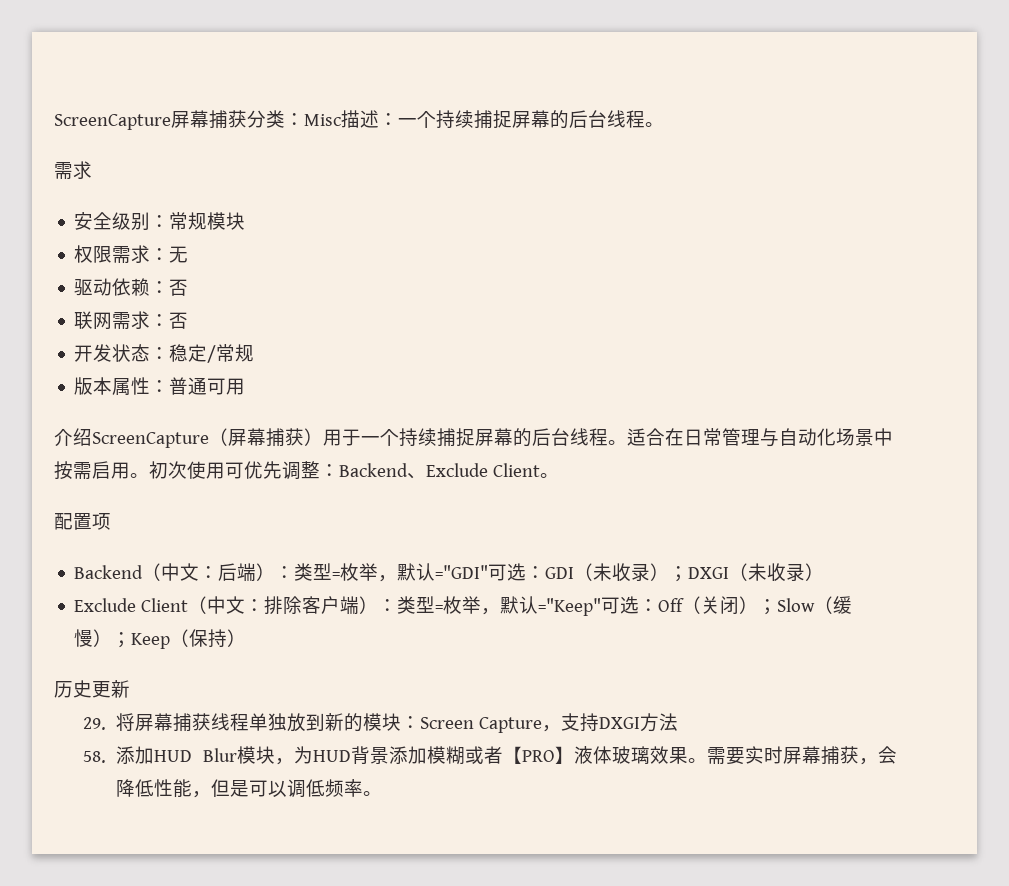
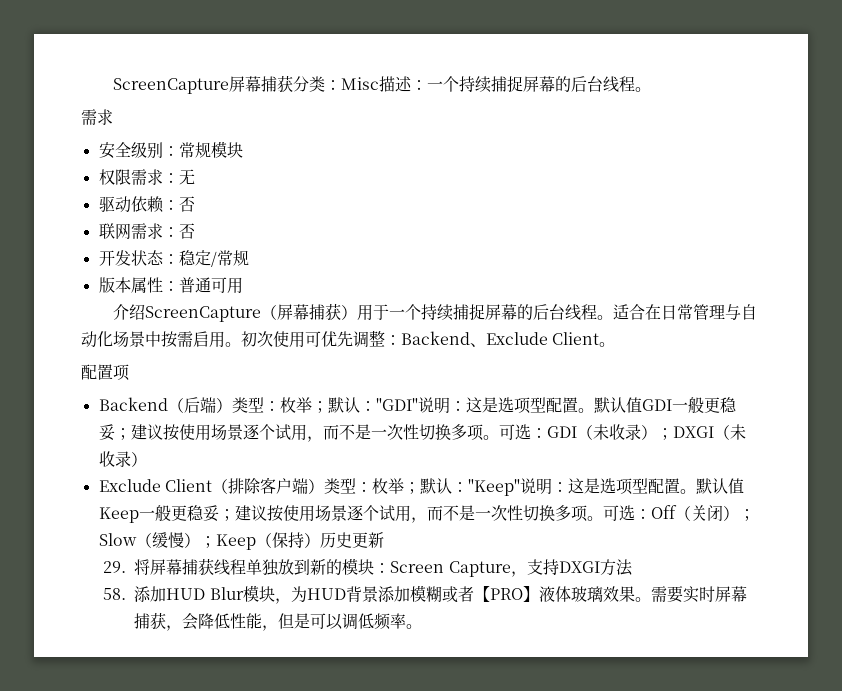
[161,563,489,582] 中文：后端）：类型=枚举，默认="GDI" -> [183,397,737,414] [98,424,499,442] 后端）类型：枚举；默认："GDI"说明：这是选项型配置。默认值GDI一般更稳妥；建议按使用场景逐个试用，而不是一次性切换多项。
[207,596,265,614] 中文： -> (228, 486) none
[378,596,602,616] ：类型=枚举，默认="Keep" -> [323,478,744,496] [98,505,603,523] 类型：枚举；默认："Keep"说明：这是选项型配置。默认值Keep一般更稳妥；建议按使用场景逐个试用，而不是一次性切换多项。
(247, 638) // -> (320, 540) none

